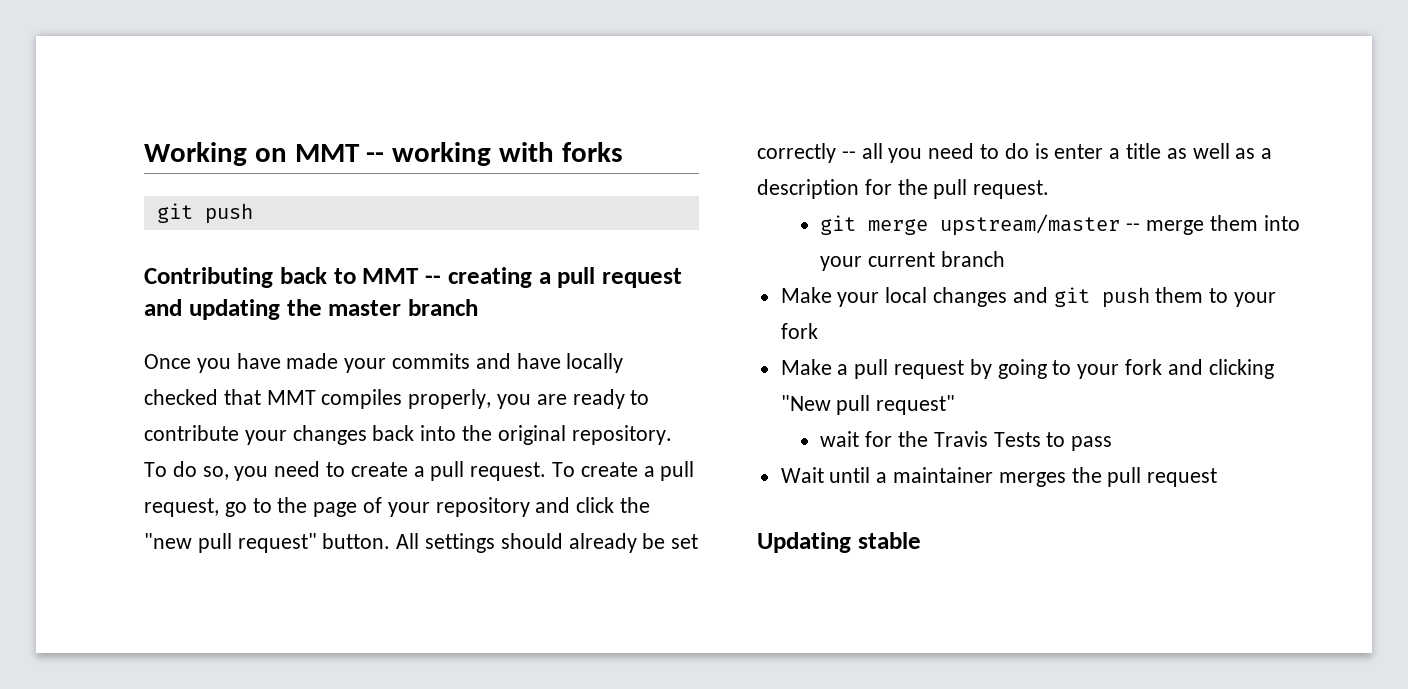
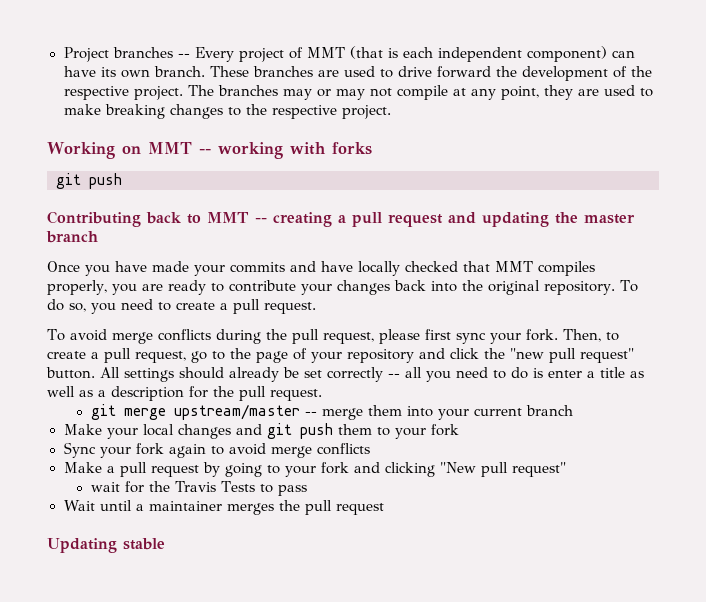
(144, 154) none -> [63,46,635,62] [63,66,652,81] [63,85,653,100] [63,104,391,119] Project branches -- Every project of MMT (that is each independent component) can have its own branch. These branches are used to drive forward the development of the respective project. The branches may or may not compile at any point, they are used to make breaking changes to the respective project. //
[552,462,576,477] To -> [47,329,619,344] // To avoid merge conflicts during the pull request, please first sync your fork. Then, to
(818, 331) none -> [63,442,370,458] // Sync your fork again to avoid merge conflicts

